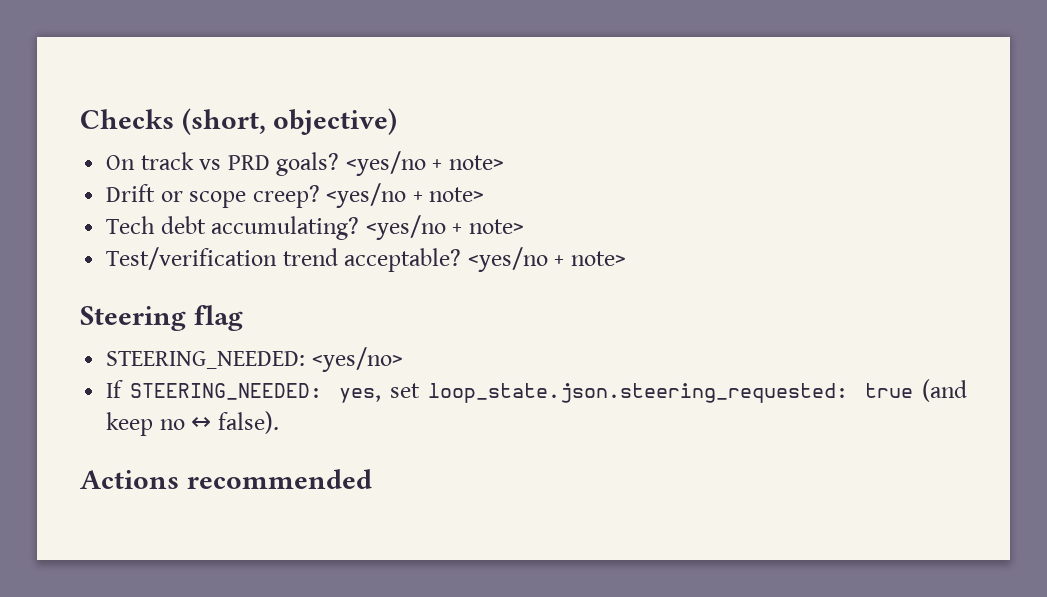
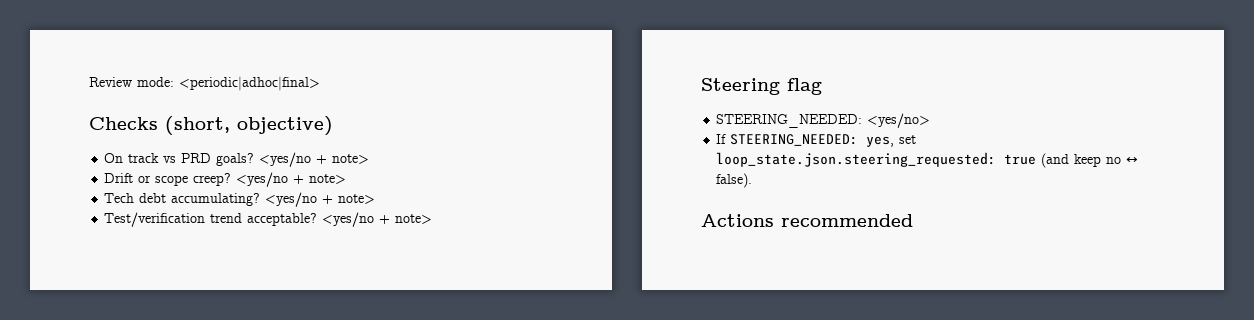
(80, 119) none -> [89,76,320,91] Review mode: <periodic|adhoc|final> //

